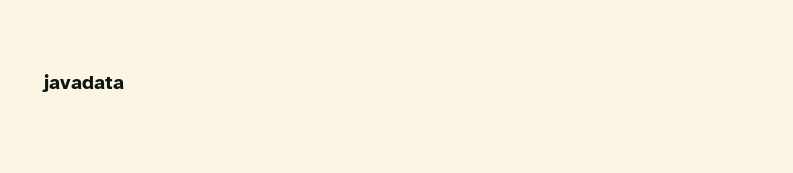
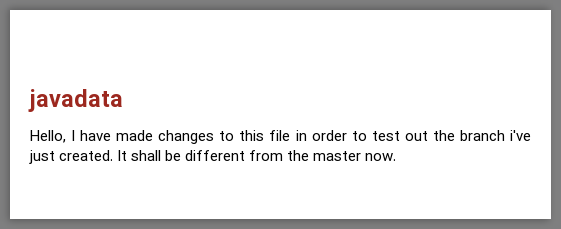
(124, 83) none -> [30,130,531,144] [29,150,397,164] // Hello, I have made changes to this file in order to test out the branch i've just created. It shall be different from the master now.

